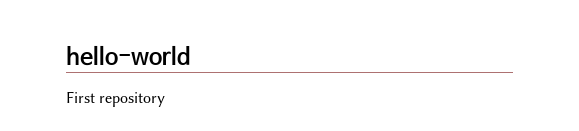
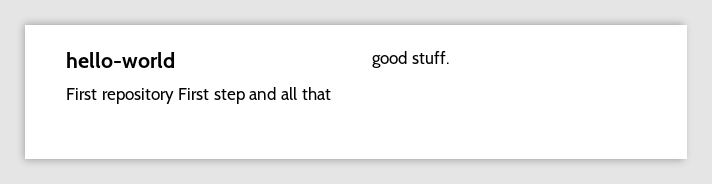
(166, 99) none -> [178,87,331,104] [372,51,449,68] First step and all that good stuff.

